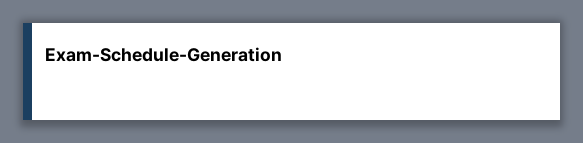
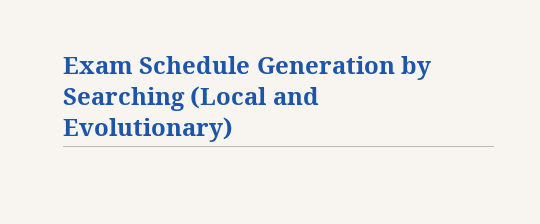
[45,47,282,62] Exam-Schedule-Generation -> [63,56,432,80] [63,86,319,111] [63,117,233,142] Exam Schedule Generation by Searching (Local and Evolutionary)

